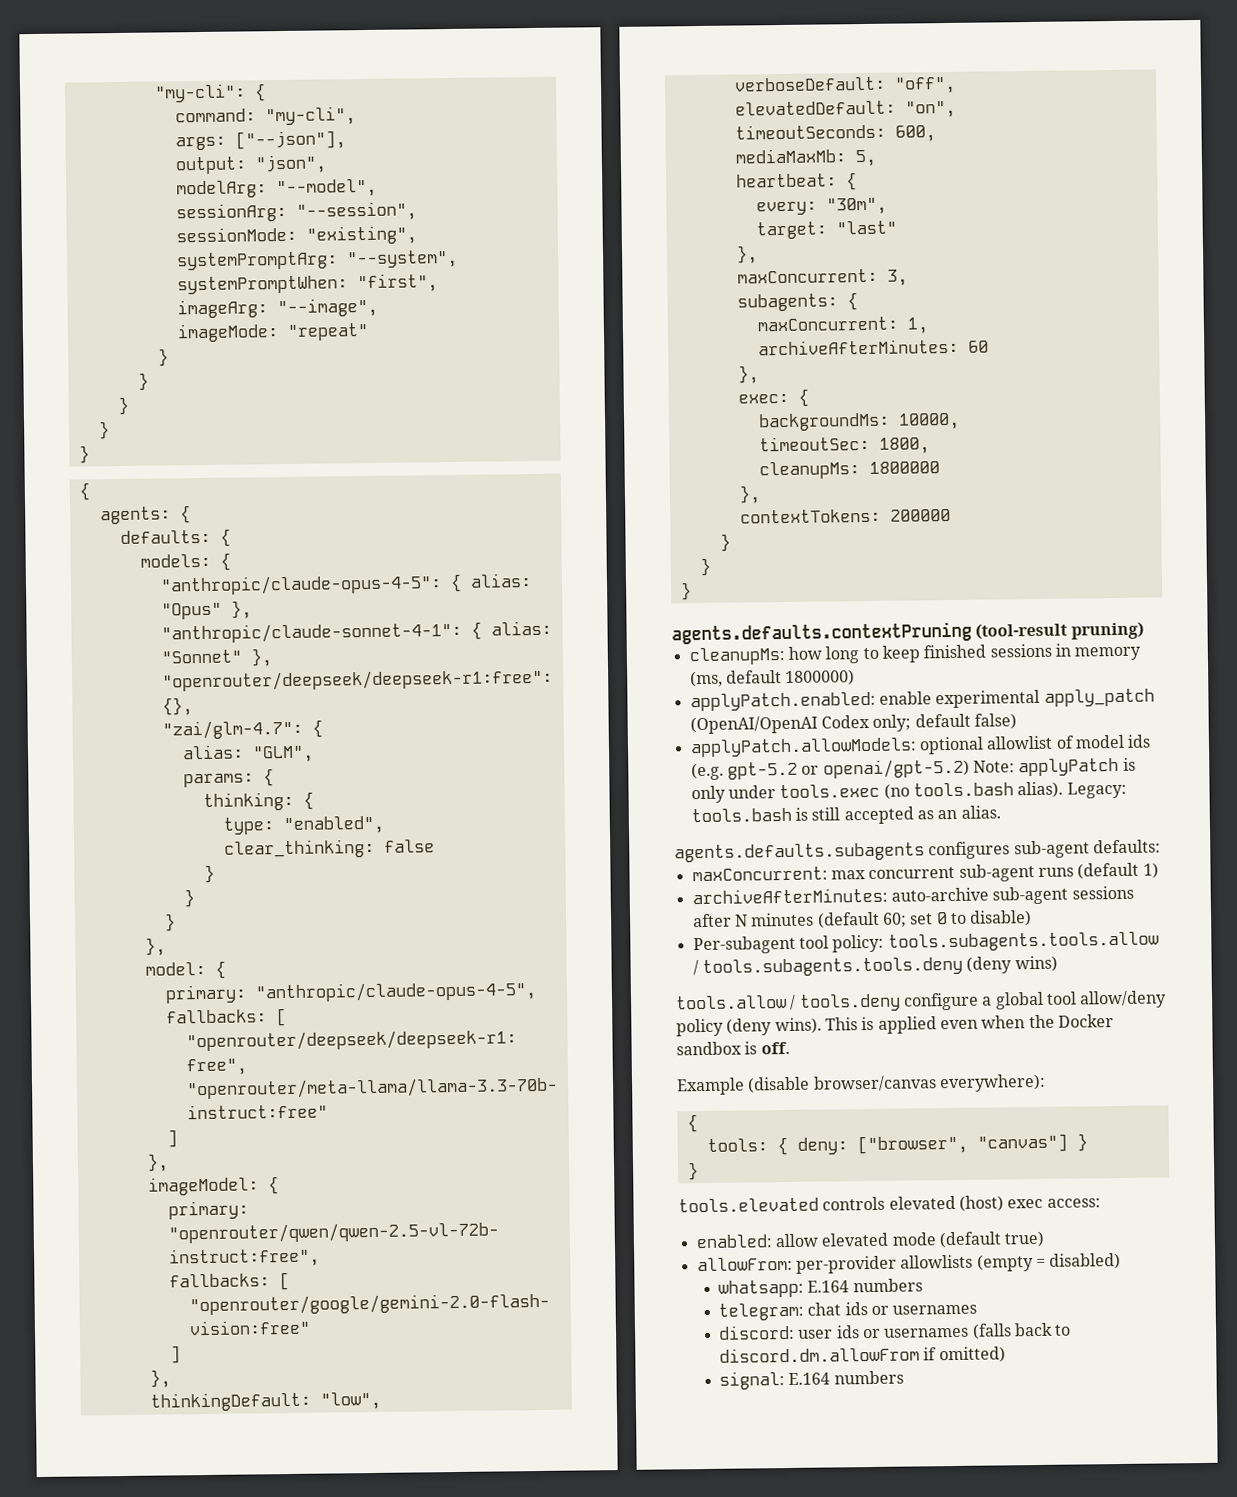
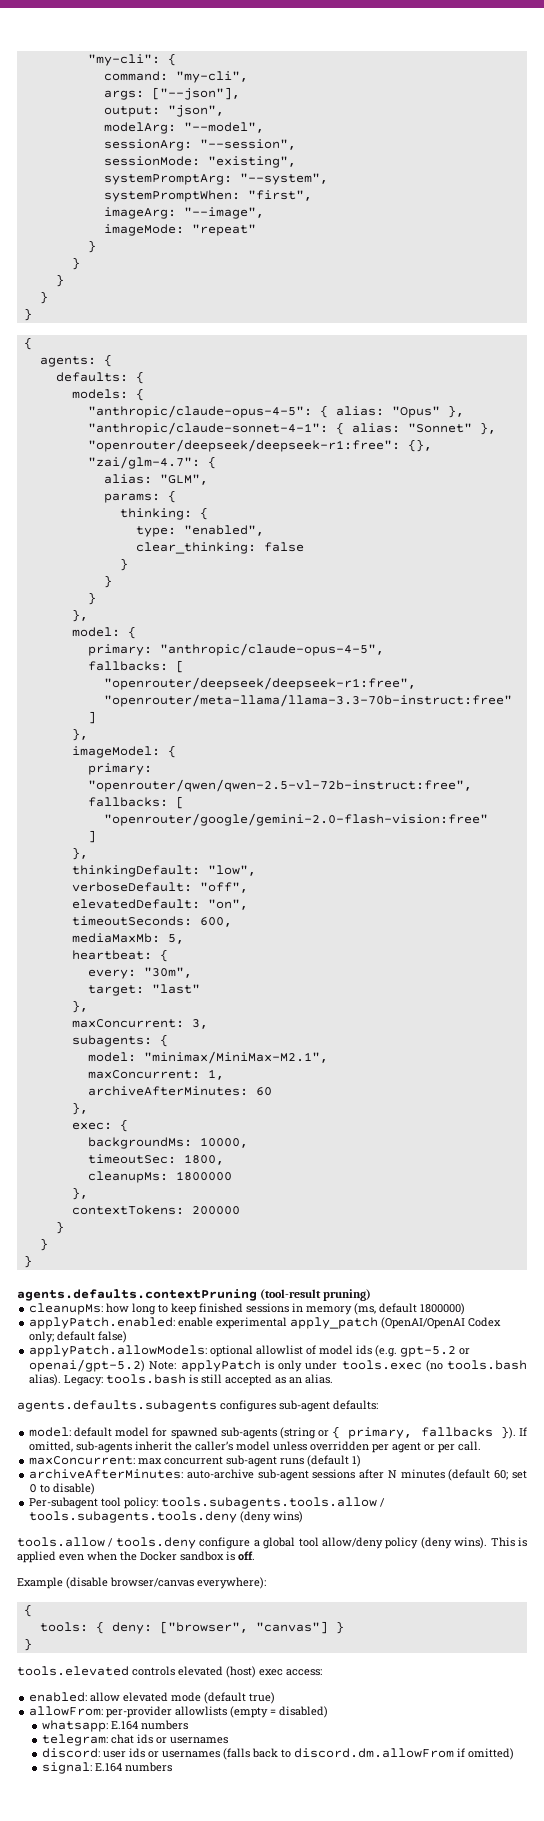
(858, 301) none -> [87,1051,328,1064] // model: "minimax/MiniMax-M2.1",
(1161, 846) none -> [29,1426,528,1439] [29,1441,482,1453] // model: default model for spawned sub-agents (string or { primary, fallbacks }). If omitted, sub-agents inherit the caller’s model unless overridden per agent or per call.

